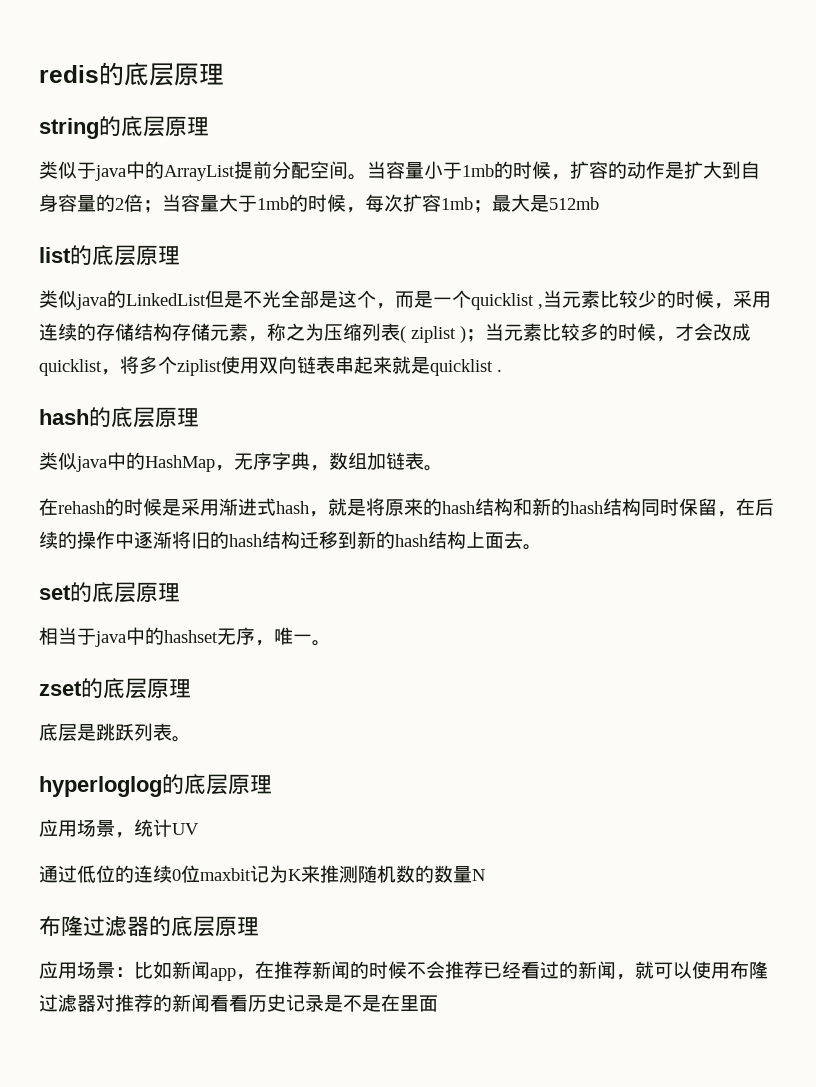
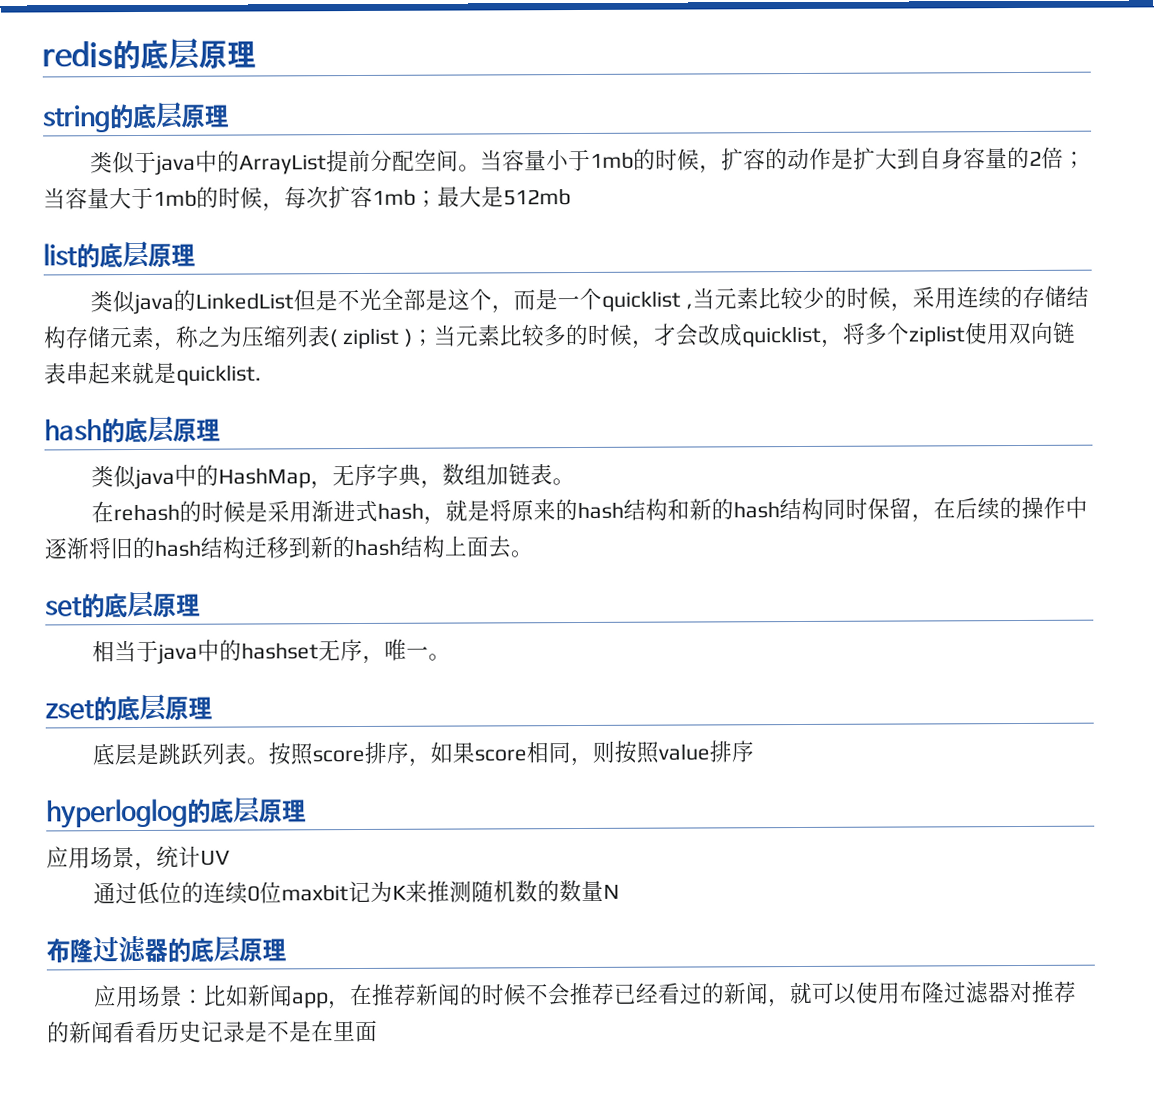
[430,359,502,376] quicklist . -> [176,364,262,386] quicklist.
(191, 739) none -> [267,740,754,767] 按照score排序，如果score相同，则按照value排序

